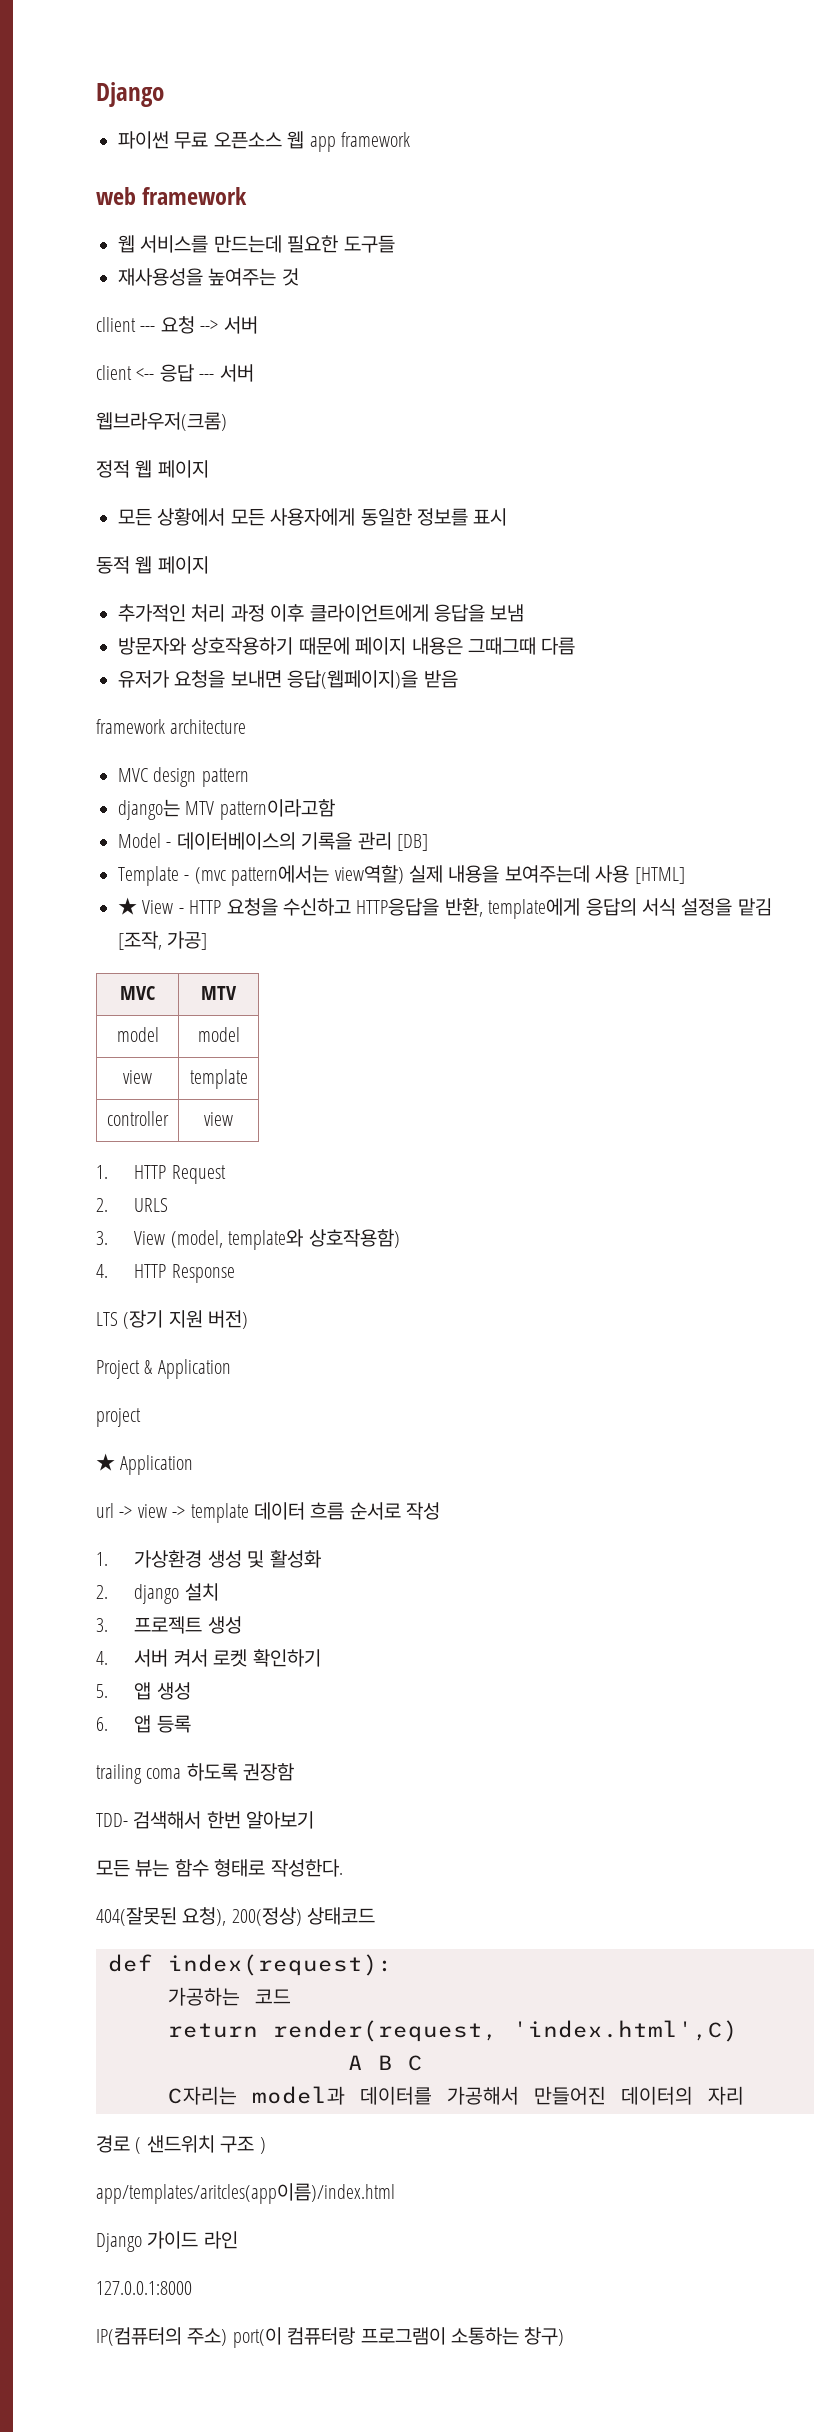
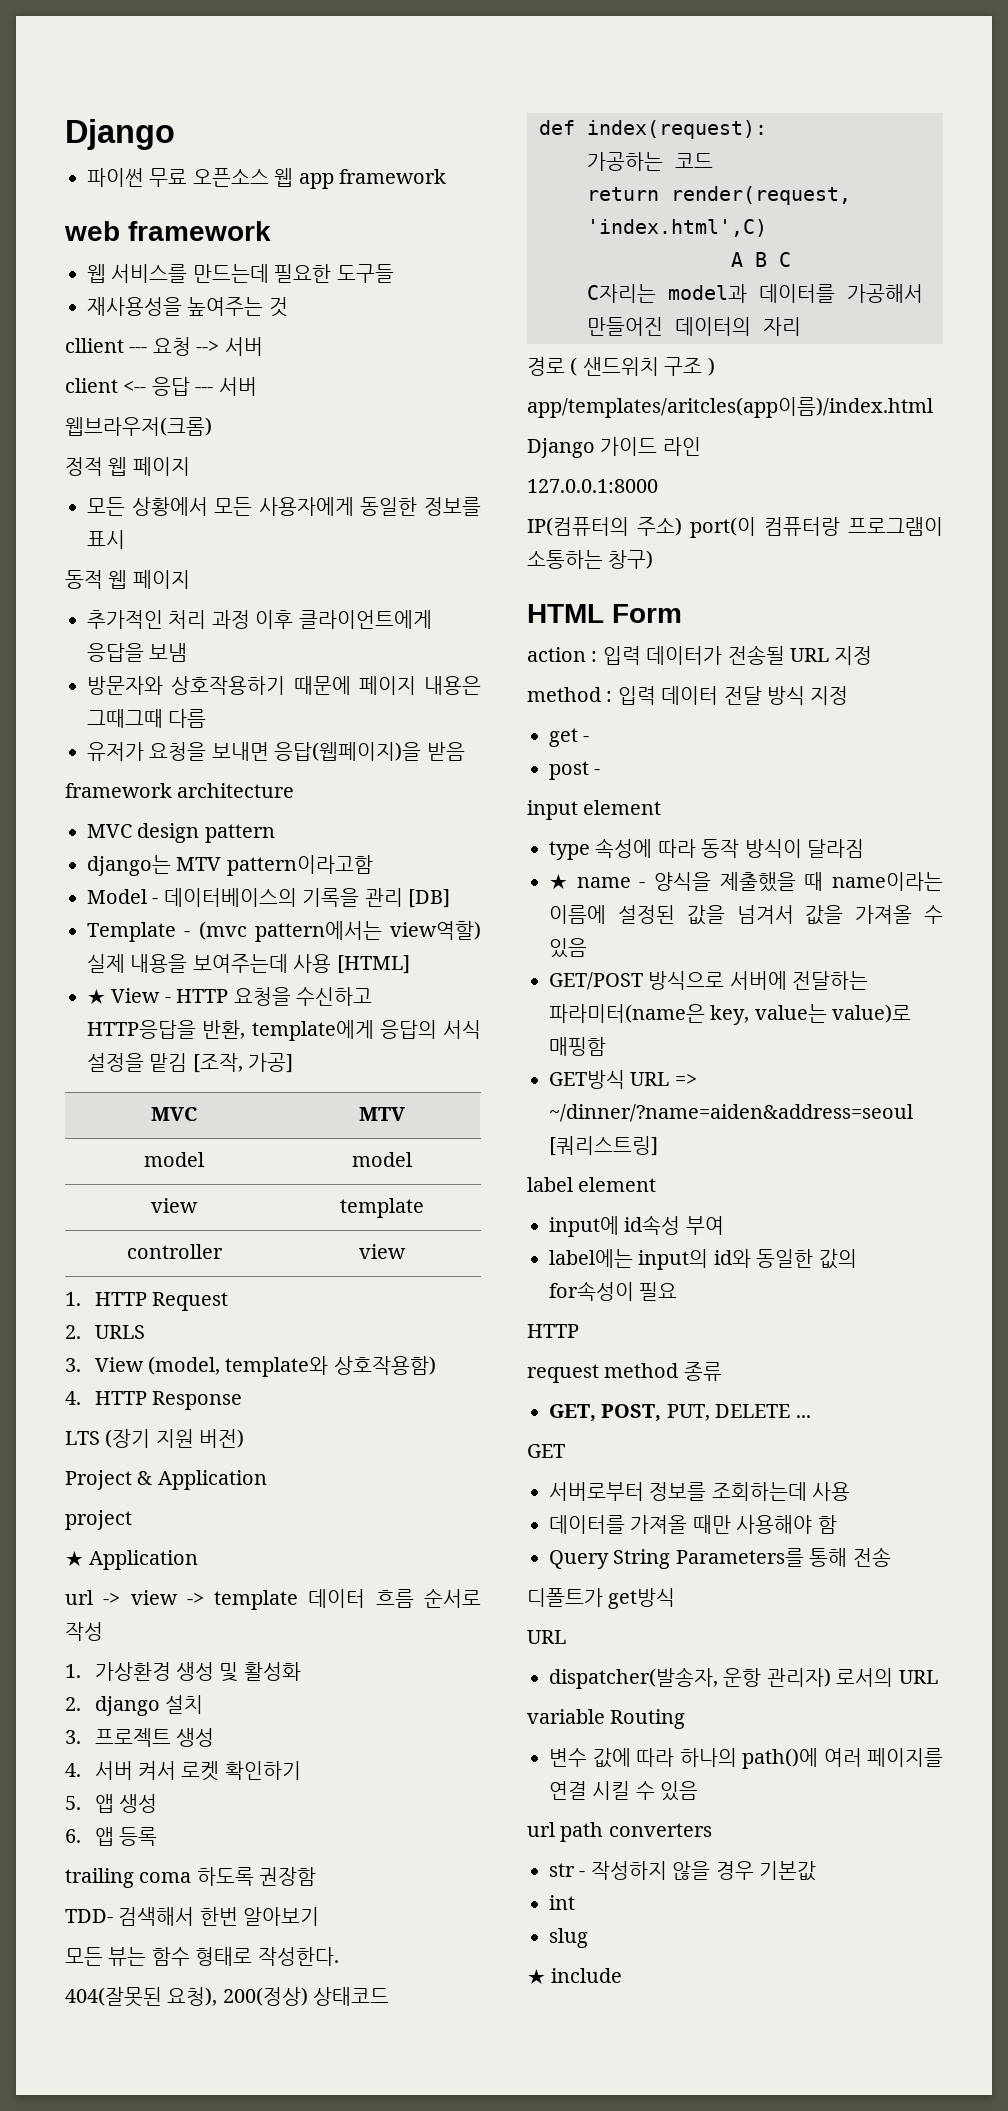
(565, 2336) none -> [527,604,682,623] [527,645,873,665] [527,686,849,705] [549,728,590,747] [549,761,601,780] [527,800,662,820] [549,838,864,860] [549,872,943,892] [549,905,943,925] [549,938,587,958] [549,971,869,990] [549,1004,912,1025] [549,1037,606,1056] [549,1070,697,1089] [549,1104,913,1122] [549,1136,658,1156] [527,1177,657,1192] [549,1215,724,1237] [549,1249,857,1270] [549,1281,678,1301] [527,1324,579,1338] [527,1362,722,1383] [549,1404,811,1422] [527,1444,565,1458] [549,1482,851,1501] [549,1515,837,1534] [549,1547,891,1569] [527,1588,676,1609] [527,1630,566,1644] [549,1667,938,1689] [527,1709,686,1729] [549,1748,943,1769] [549,1781,699,1801] [527,1822,712,1842] [549,1861,816,1881] [549,1895,575,1910] [549,1928,588,1948] [527,1968,623,1984] // HTML Form // action : 입력 데이터가 전송될 URL 지정 // method : 입력 데이터 전달 방식 지정 // get - // post - // input element // type 속성에 따라 동작 방식이 달라짐 // ★ name - 양식을 제출했을 때 name이라는 이름에 설정된 값을 넘겨서 값을 가져올 수 있음 // GET/POST 방식으로 서버에 전달하는 파라미터(name은 key, value는 value)로 매핑함 // GET방식 URL => ~/dinner/?name=aiden&address=seoul [쿼리스트링] // label element // input에 id속성 부여 // label에는 input의 id와 동일한 값의 for속성이 필요 // HTTP // request method 종류 // GET, POST, PUT, DELETE ... // GET // 서버로부터 정보를 조회하는데 사용 // 데이터를 가져올 때만 사용해야 함 // Query String Parameters를 통해 전송 // 디폴트가 get방식 // URL // dispatcher(발송자, 운항 관리자) 로서의 URL // variable Routing // 변수 값에 따라 하나의 path()에 여러 페이지를 연결 시킬 수 있음 // url path converters // str - 작성하지 않을 경우 기본값 // int // slug // ★ include

